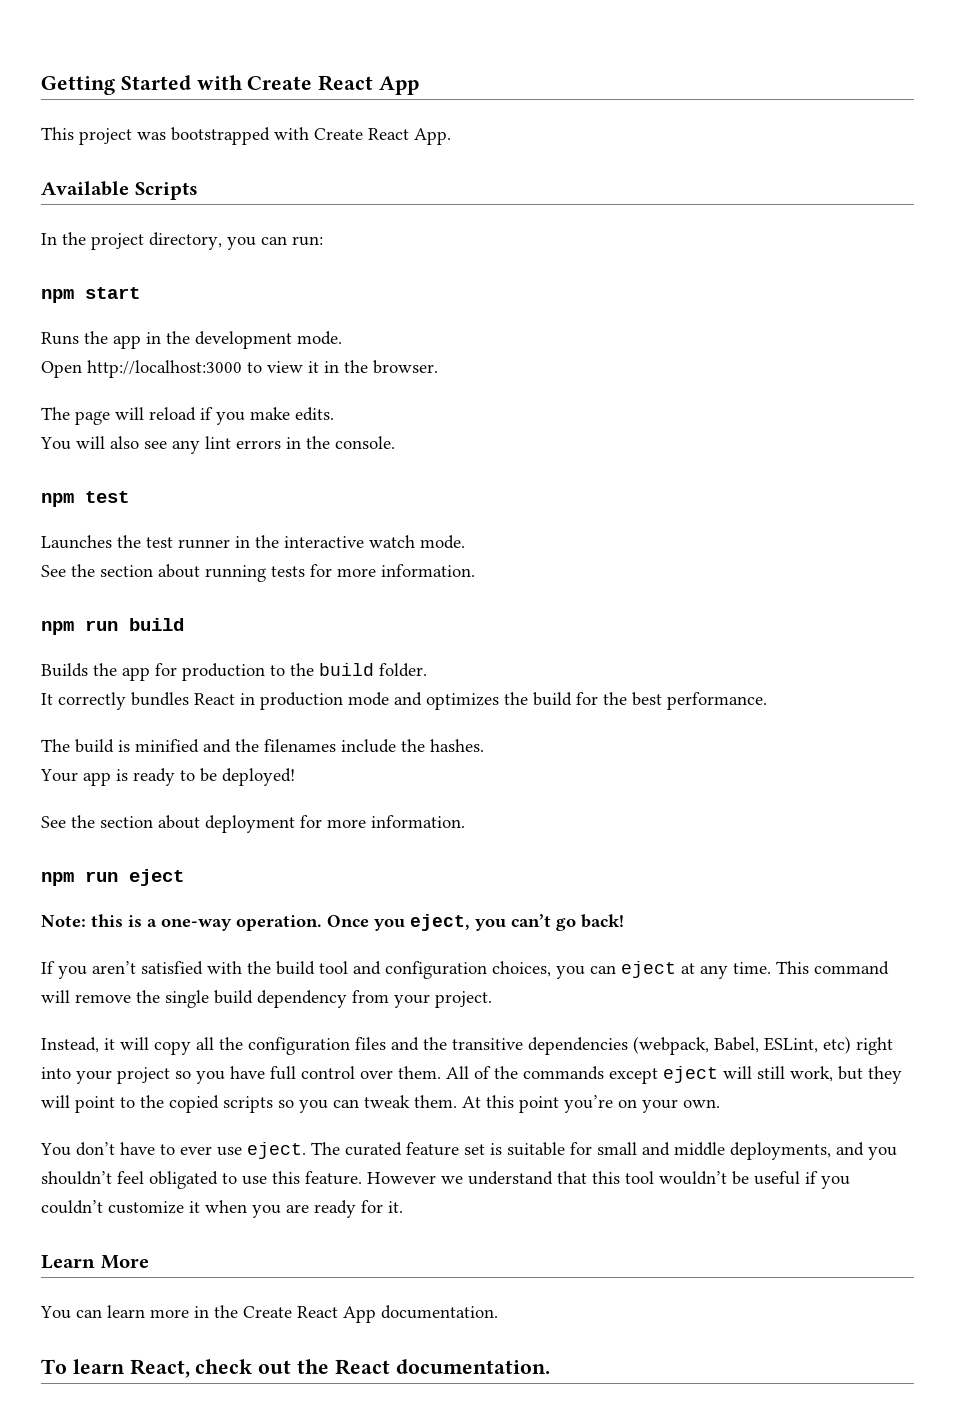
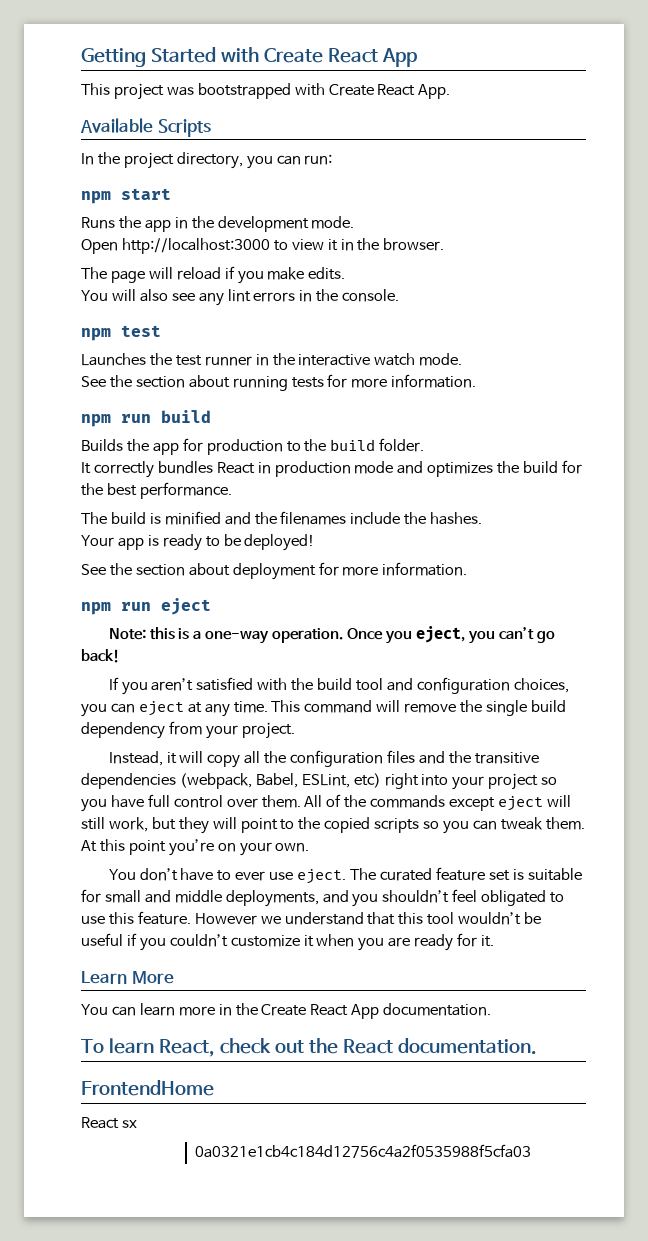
(550, 1366) none -> [81,1080,214,1096] [81,1117,137,1129] [194,1144,531,1158] // FrontendHome // React sx // 0a0321e1cb4c184d12756c4a2f0535988f5cfa03

